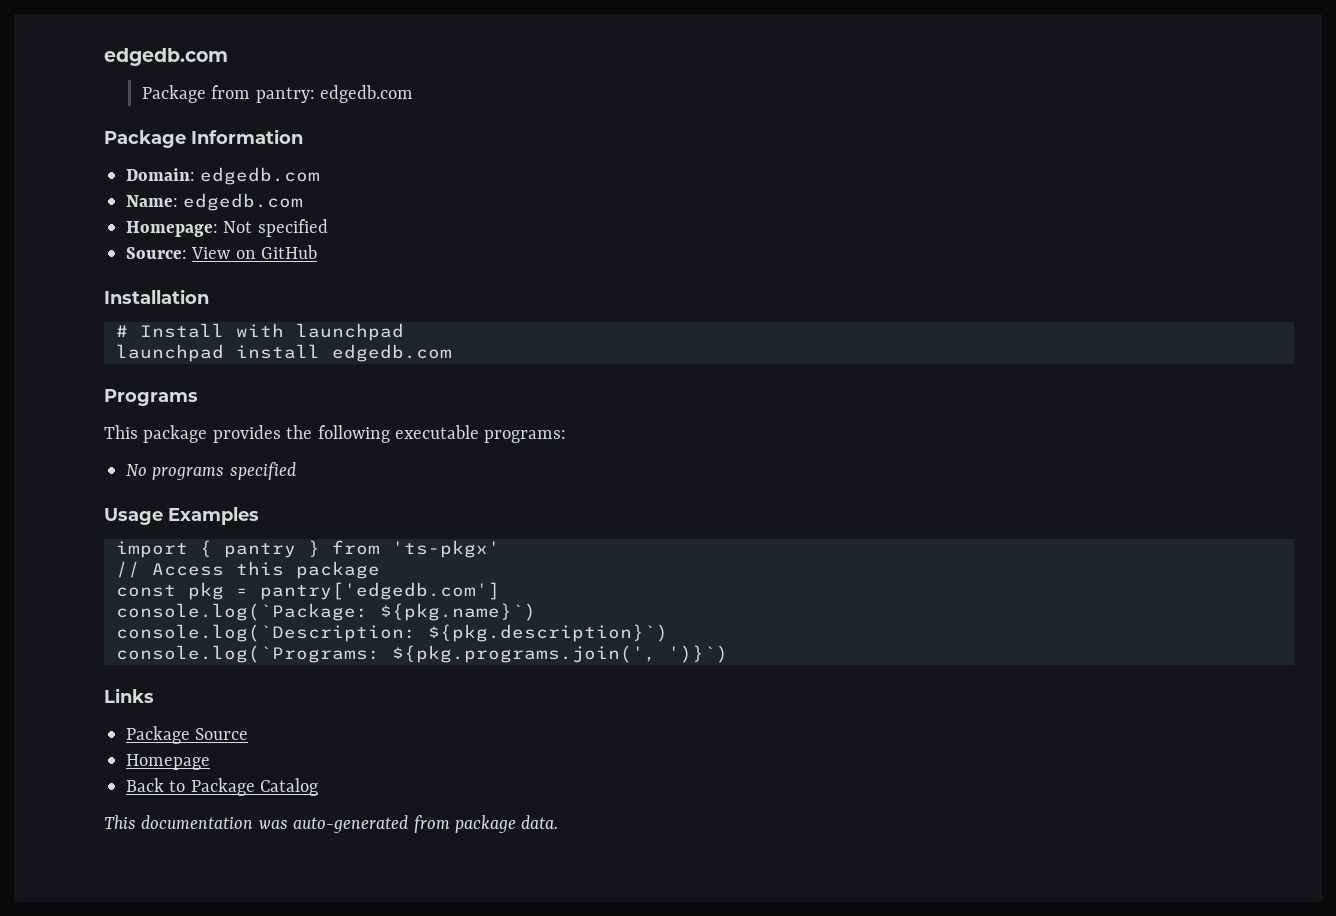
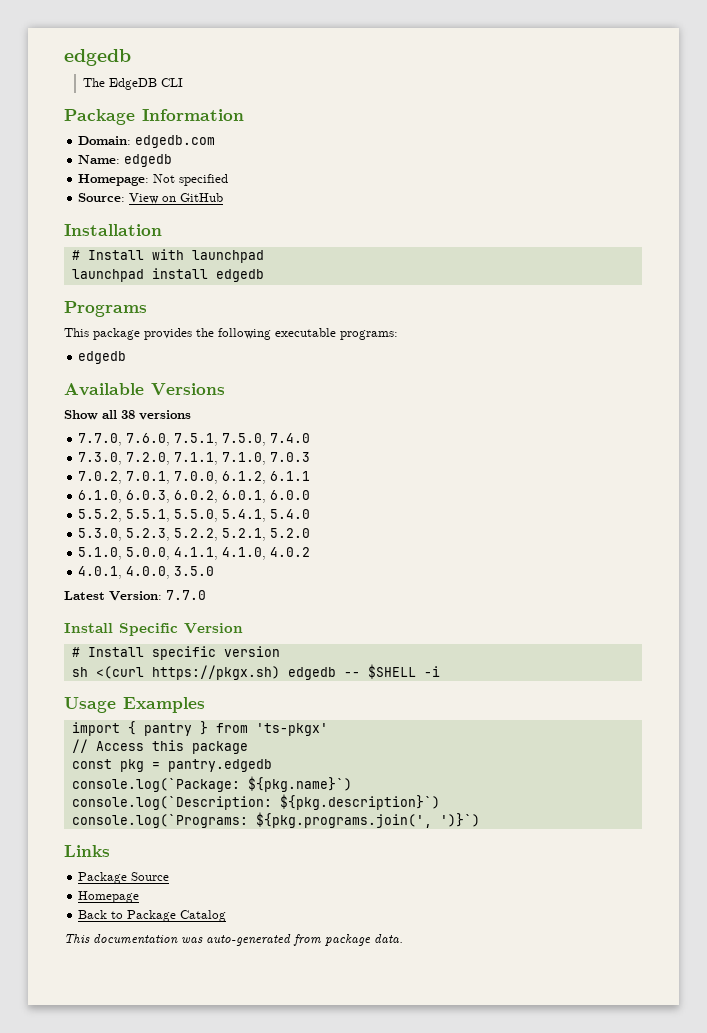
[104,48,228,66] [141,85,414,103] edgedb.com // Package from pantry: edgedb.com -> [64,49,131,66] [83,78,184,90] edgedb // The EdgeDB CLI
[183,193,304,211] edgedb.com -> [124,154,173,167] edgedb
[332,344,452,362] edgedb.com -> [215,269,264,282] edgedb
[126,462,296,480] No programs specified -> [78,351,127,364] [64,383,225,396] [64,410,191,420] [78,433,311,446] [78,452,311,465] [78,471,311,484] [78,490,311,503] [78,509,311,522] [78,528,311,541] [78,547,311,560] [78,566,215,579] [64,590,206,601] [64,623,243,636] [71,646,280,660] [71,664,440,680] edgedb // Available Versions // Show all 38 versions // 7.7.0, 7.6.0, 7.5.1, 7.5.0, 7.4.0 // 7.3.0, 7.2.0, 7.1.1, 7.1.0, 7.0.3 // 7.0.2, 7.0.1, 7.0.0, 6.1.2, 6.1.1 // 6.1.0, 6.0.3, 6.0.2, 6.0.1, 6.0.0 // 5.5.2, 5.5.1, 5.5.0, 5.4.1, 5.4.0 // 5.3.0, 5.2.3, 5.2.2, 5.2.1, 5.2.0 // 5.1.0, 5.0.0, 4.1.1, 4.1.0, 4.0.2 // 4.0.1, 4.0.0, 3.5.0 // Latest Version: 7.7.0 // Install Specific Version // # Install specific version // sh <(curl https://pkgx.sh) edgedb -- $SHELL -i
[260,582,500,600] pantry['edgedb.com'] -> [167,759,272,772] pantry.edgedb

